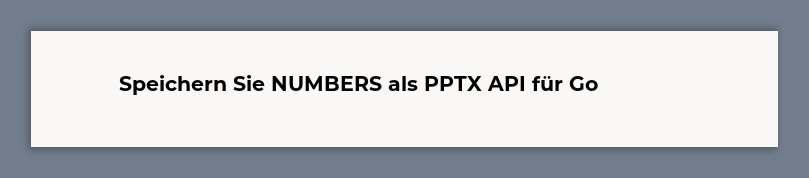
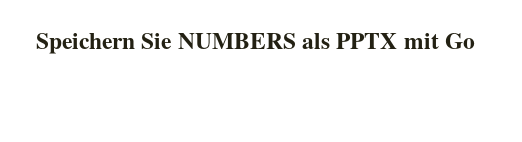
[487,76,563,91] API für -> [403,33,439,49] mit

